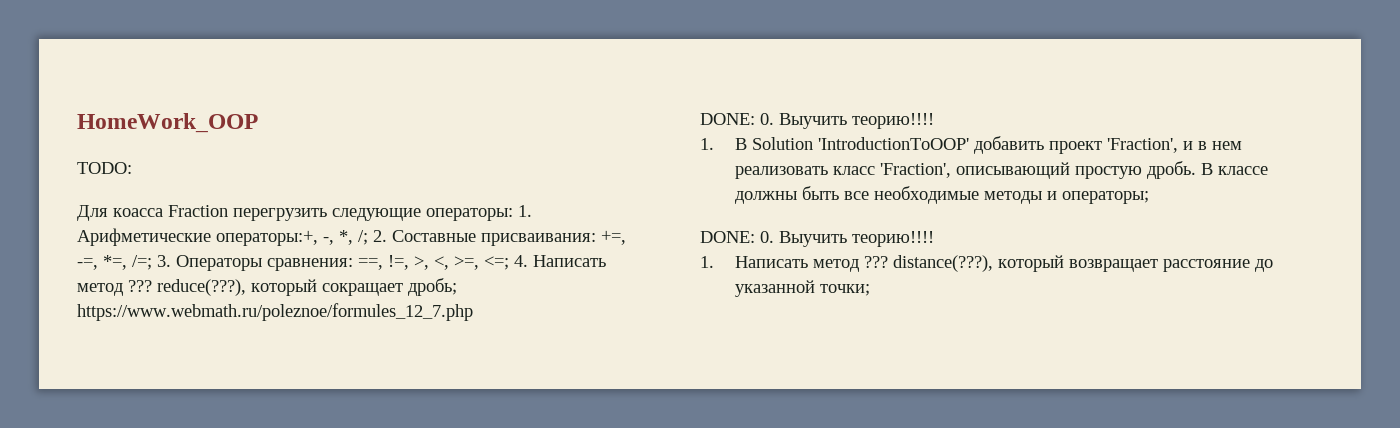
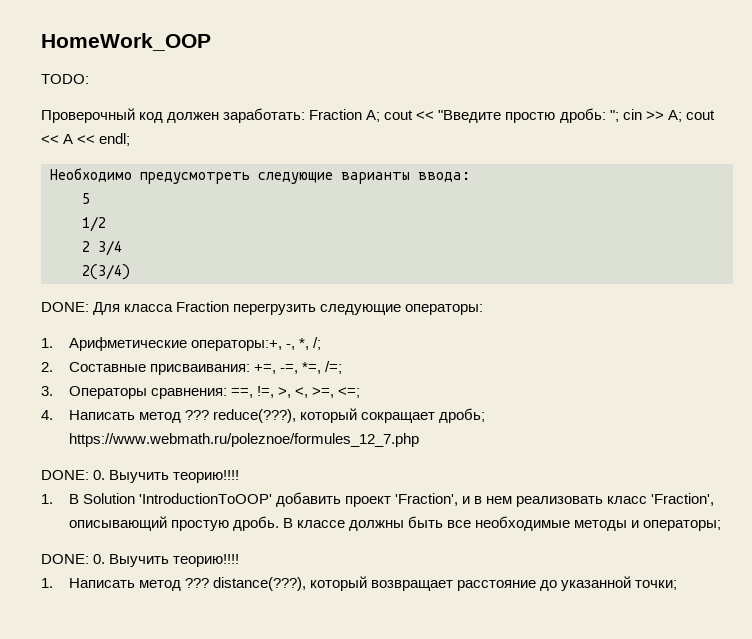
[77,205,163,221] Для коасса -> [41,108,715,123] [41,133,131,146] [50,168,470,184] [82,193,90,204] [82,216,106,232] [82,240,122,256] [82,264,130,280] [41,302,174,315] Проверочный код должен заработать: Fraction A; cout << "Введите простю дробь: "; cin >> A; cout << A << endl; // Необходимо предусмотреть следующие варианты ввода: // 5 // 1/2 // 2 3/4 // 2(3/4) // DONE: Для класса
(513, 214) none -> (484, 309) //
(368, 237) none -> (321, 343) //
(152, 262) none -> (343, 367) //
(509, 263) none -> (361, 392) //

